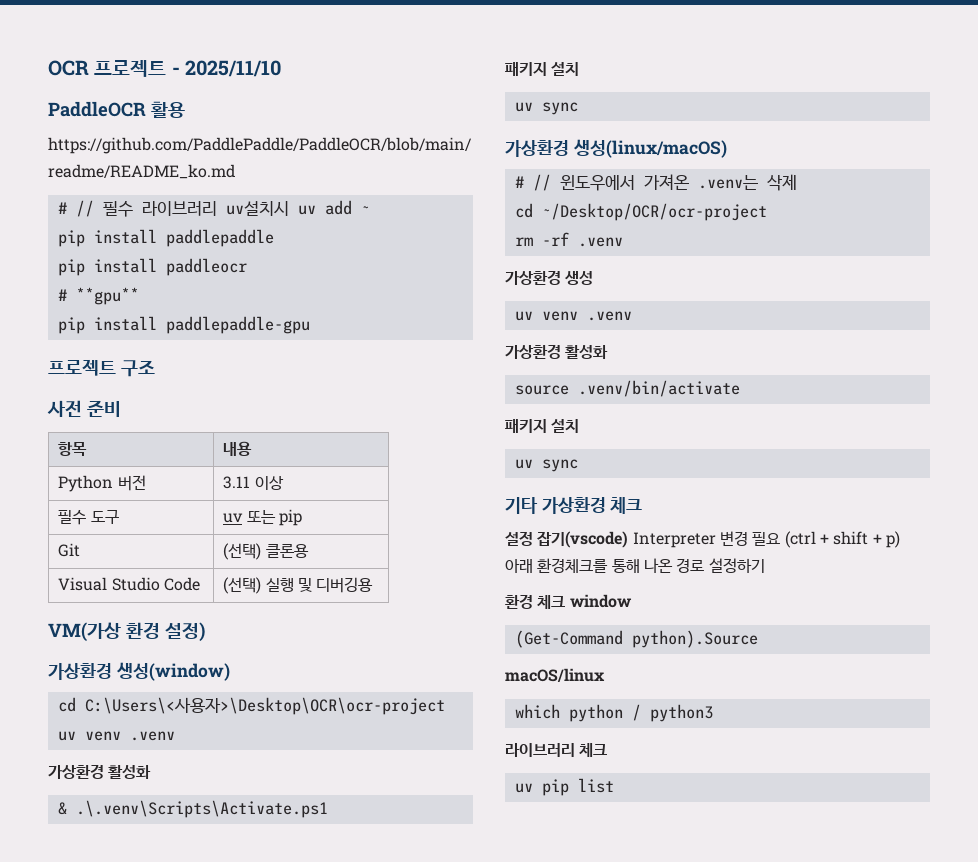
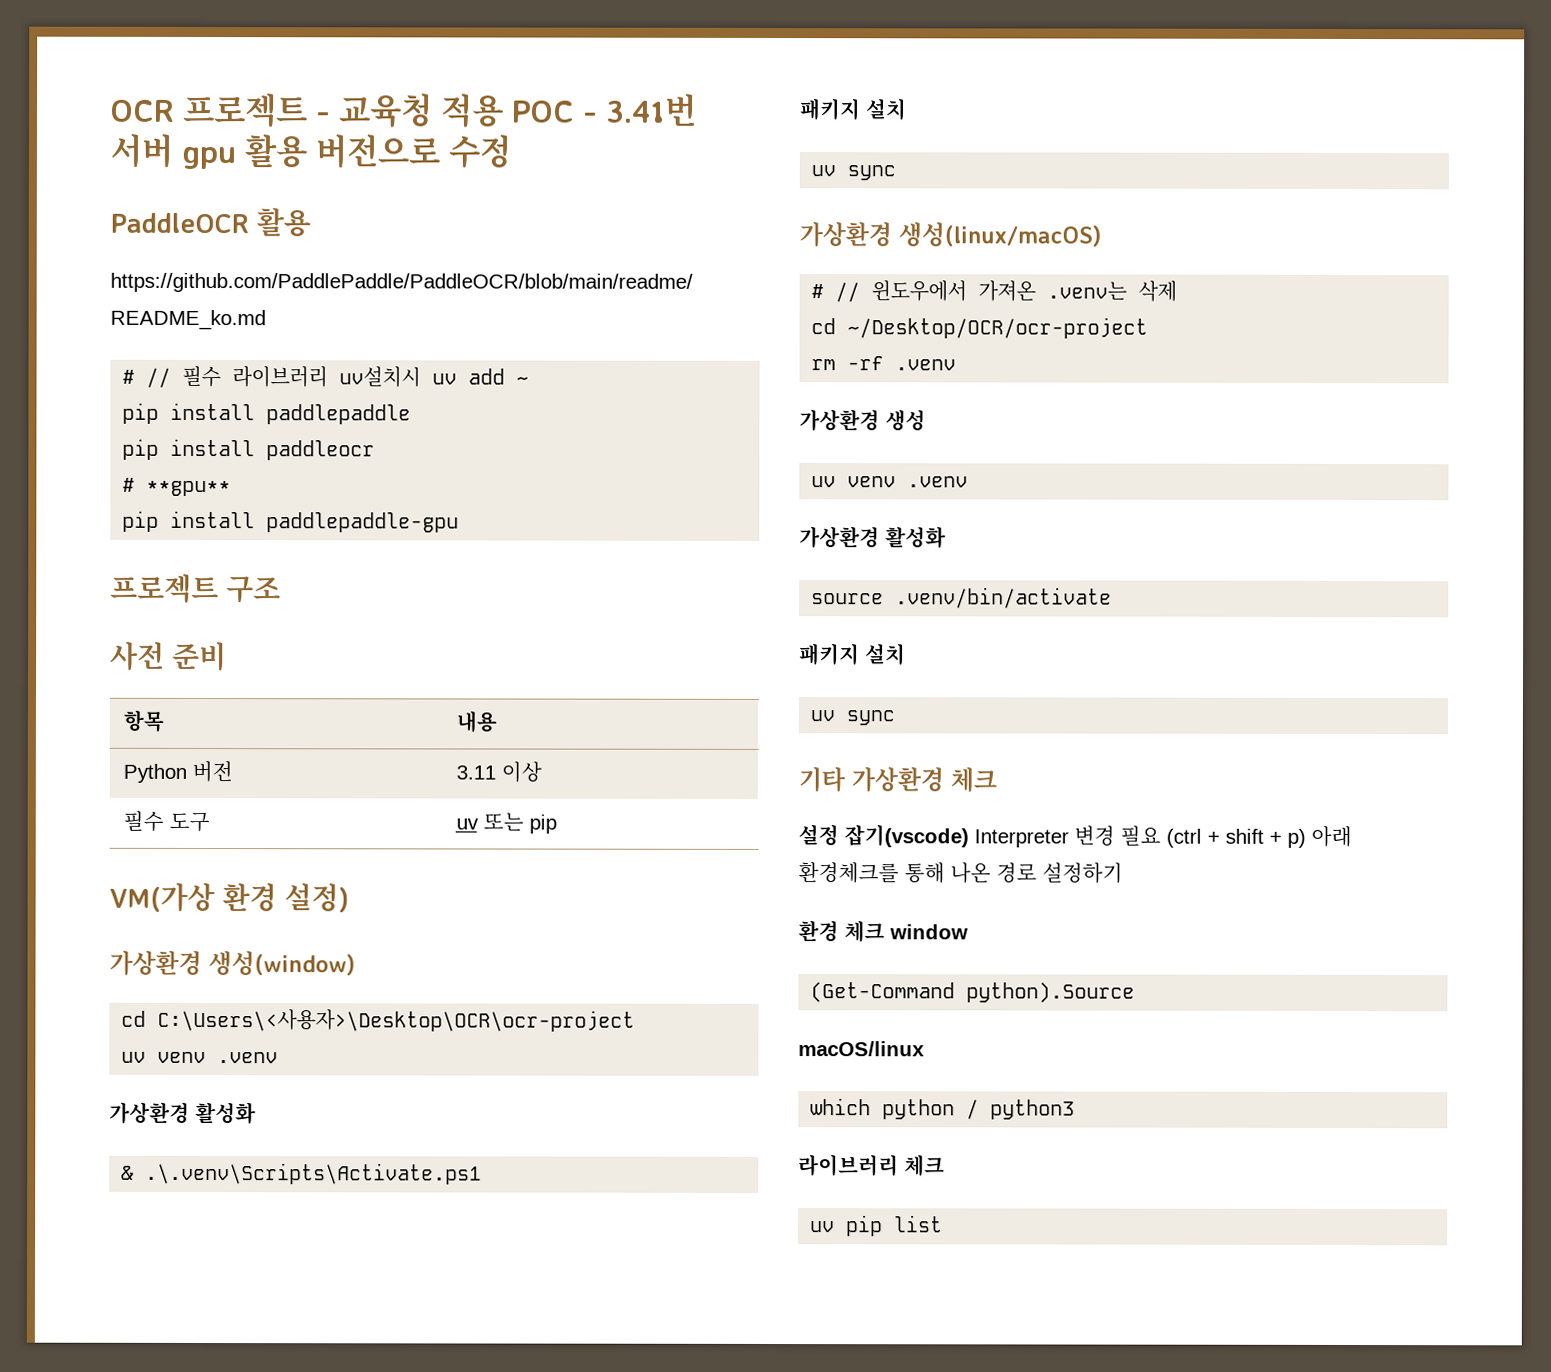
[185,60,282,77] 2025/11/10 -> [338,93,697,128] [110,133,511,170] 교육청 적용 POC - 3.41번 서버 gpu 활용 버전으로 수정
[58,543,81,557] [223,543,309,560] [58,577,200,591] [223,577,374,594] // Git | (선택) 클론용 // Visual Studio Code | (선택) 실행 및 디버깅용 -> (557, 824) none

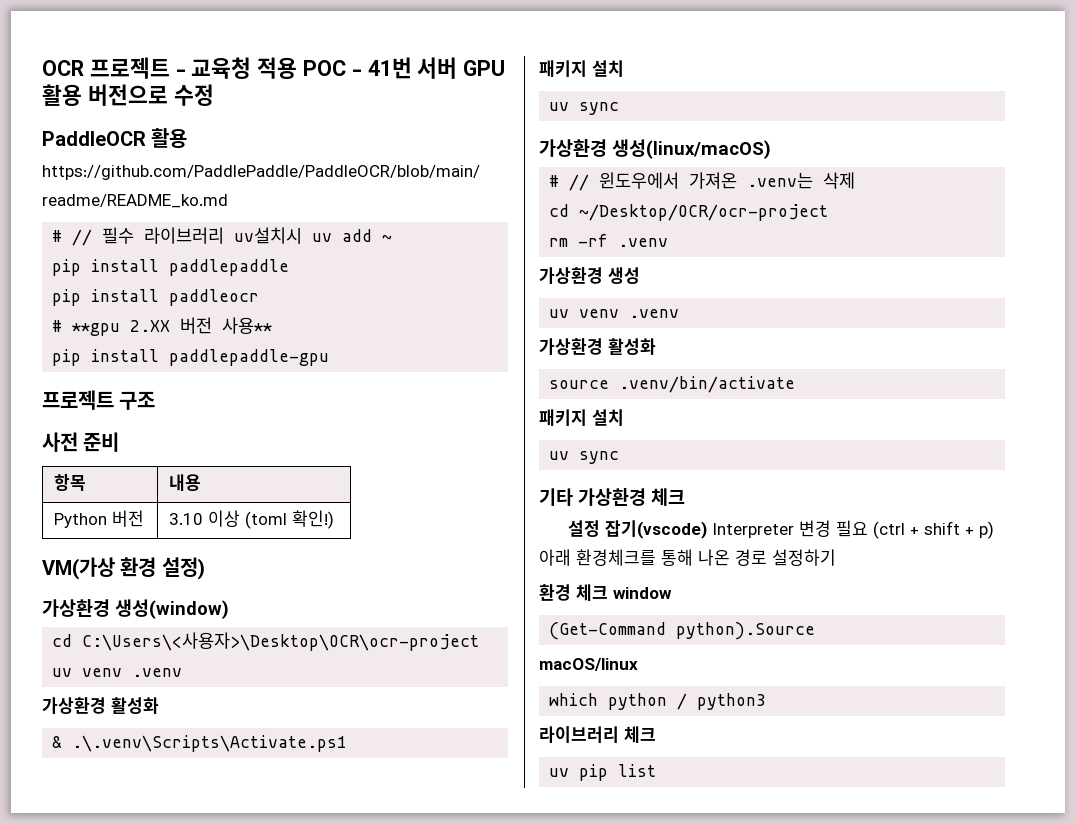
[605,93,697,127] [110,133,236,170] 3.41번 서버 gpu -> [367,57,506,79] 41번 서버 GPU
[146,480,232,497] **gpu** -> [72,317,273,336] **gpu 2.XX 버전 사용**
[455,765,496,780] 3.11 -> [168,513,203,525] 3.10
[122,810,210,833] [455,812,557,834] // 필수 도구 | uv 또는 pip -> [244,510,334,529] (toml 확인!)

